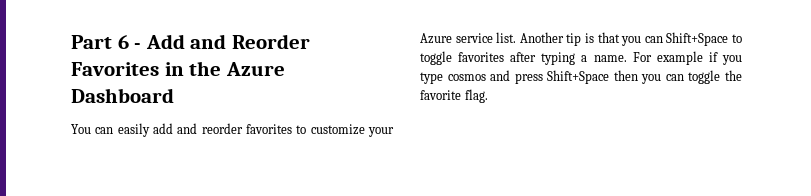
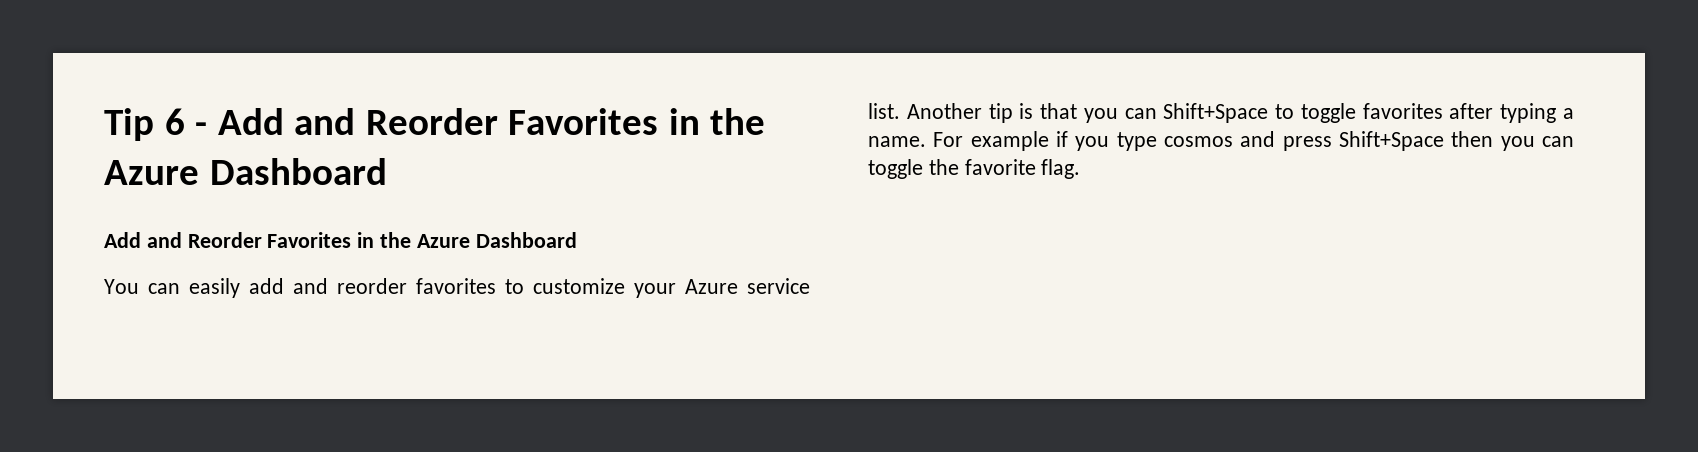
[71,35,112,49] Part -> [104,108,154,141] Tip
(174, 95) none -> [104,232,577,248] // Add and Reorder Favorites in the Azure Dashboard

